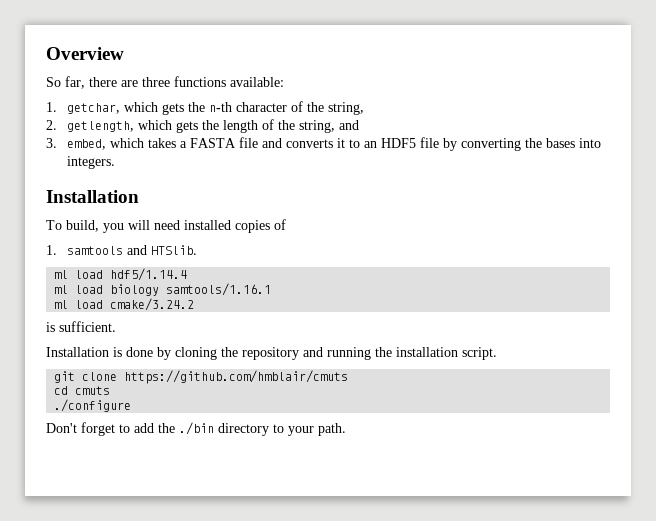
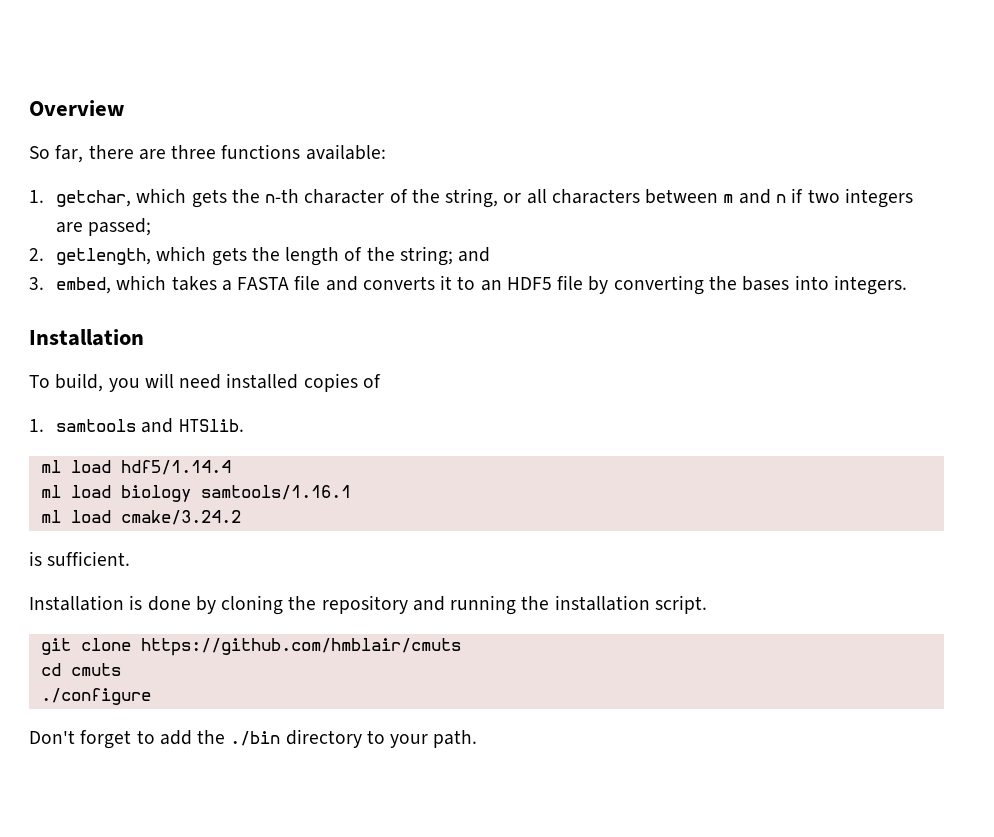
(364, 108) none -> [503,188,913,208] [56,218,152,236] or all characters between m and n if two integers are passed;
[298,120,335,133] string, -> [399,246,453,266] string;

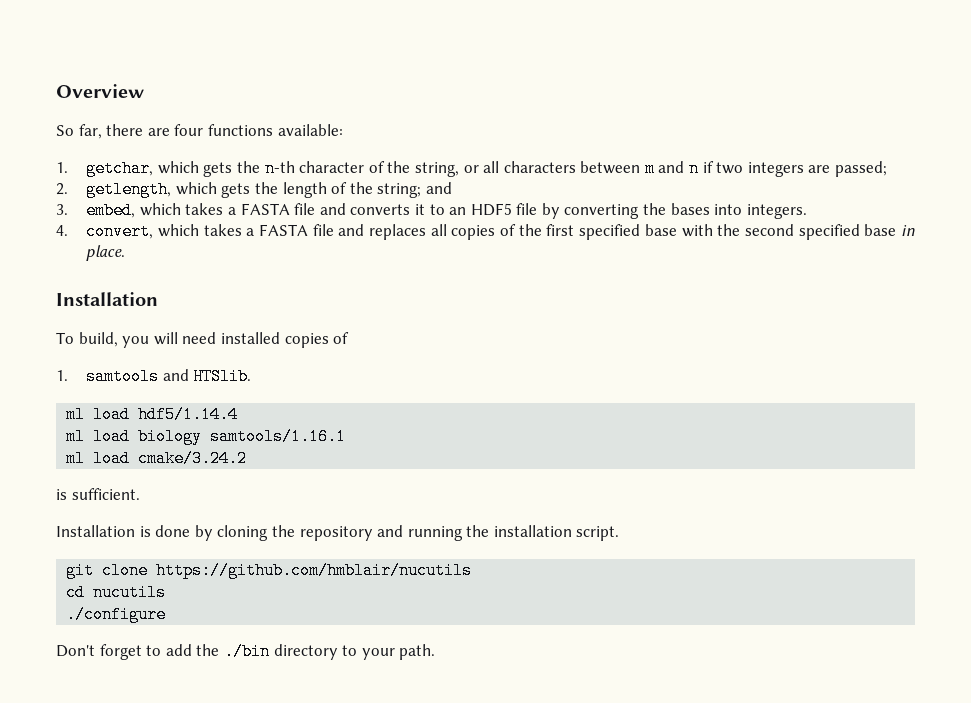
[171,145,217,159] three -> [174,124,204,136] four
(907, 285) none -> [56,223,915,240] [86,245,126,261] // 4. convert, which takes a FASTA file and replaces all copies of the first specified base with the second specified base in place.
[140,638,461,656] https://github.com/hmblair/cmuts -> [156,562,473,579] https://github.com/hmblair/nucutils
[70,663,121,676] cmuts -> [93,584,167,601] nucutils

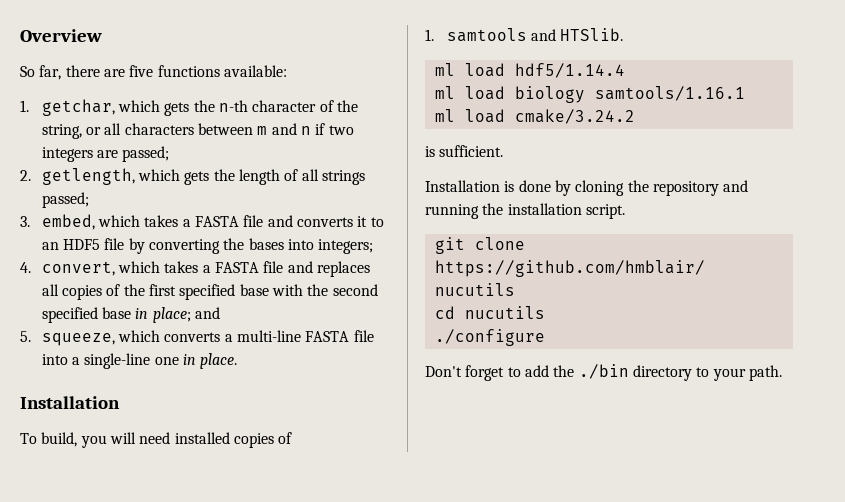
[174,124,204,136] four -> [129,65,154,77] five
[349,182,452,198] the string; and -> [301,169,365,185] [41,192,89,208] all strings passed;
[746,204,807,219] integers. -> [318,239,374,254] integers;
(915, 230) none -> [152,307,220,323] [20,330,374,346] [41,353,196,369] place; and // 5. squeeze, which converts a multi-line FASTA file into a single-line one in

